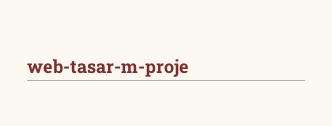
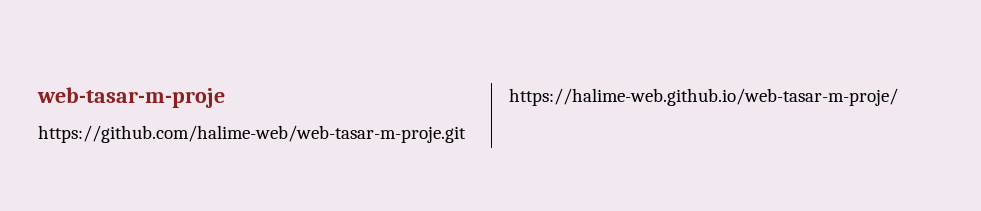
(189, 68) none -> [38,125,466,143] [509,88,898,106] // https://github.com/halime-web/web-tasar-m-proje.git https://halime-web.github.io/web-tasar-m-proje/

